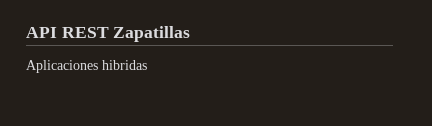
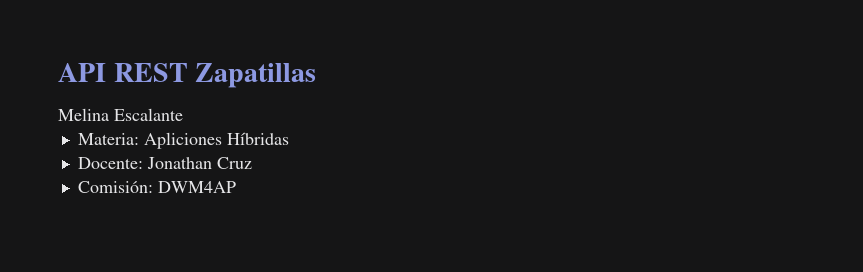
[26,60,147,73] Aplicaciones hibridas -> [58,108,183,121] [77,132,289,149] [77,157,252,169] [77,181,236,193] Melina Escalante // Materia: Apliciones Híbridas // Docente: Jonathan Cruz // Comisión: DWM4AP

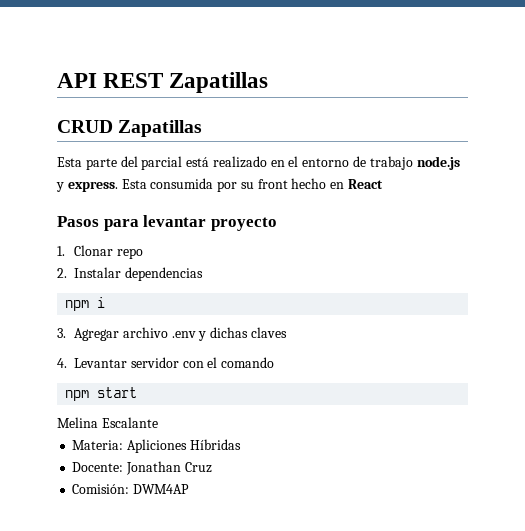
(317, 75) none -> [57,120,203,137] [57,156,460,170] [56,178,384,192] [57,215,277,231] [57,245,143,259] [57,267,203,281] [65,297,106,311] [57,327,287,341] [57,357,275,368] [65,387,138,401] // CRUD Zapatillas // Esta parte del parcial está realizado en el entorno de trabajo node.js y express. Esta consumida por su front hecho en React // Pasos para levantar proyecto // 1. Clonar repo // 2. Instalar dependencias // npm i // 3. Agregar archivo .env y dichas claves // 4. Levantar servidor con el comando // npm start

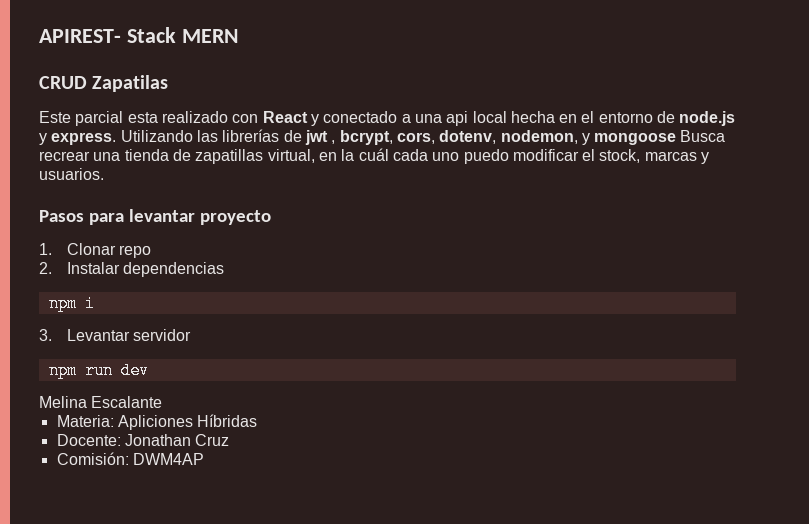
[57,72,269,93] [57,120,203,137] [57,156,267,170] API REST Zapatillas // CRUD Zapatillas // Esta parte del parcial está realizado -> [39,27,238,43] [39,75,169,92] [39,111,555,126] APIREST- Stack MERN // CRUD Zapatilas // Este parcial esta realizado con React y conectado a una api local hecha
[369,156,413,170] trabajo -> (676, 117) none
[121,178,384,192] Esta consumida por su front hecho en React -> [120,129,726,145] [39,148,710,164] [39,168,104,180] Utilizando las librerías de jwt , bcrypt, cors, dotenv, nodemon, y mongoose Busca recrear una tienda de zapatillas virtual, en la cuál cada uno puedo modificar el stock, marcas y usuarios.
[74,327,287,341] [57,358,67,368] Agregar archivo .env y dichas claves // 4. -> (52, 335) none
[182,357,275,368] [65,387,138,401] con el comando // npm start -> [48,362,149,379] // npm run dev

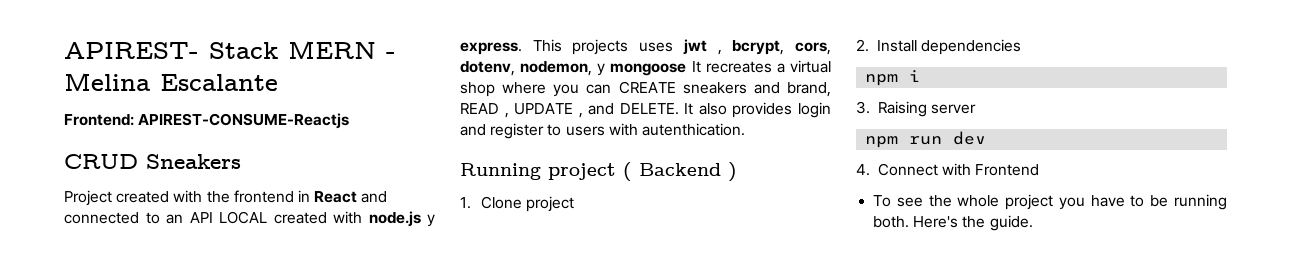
[39,75,169,92] [39,111,736,126] [39,129,302,145] // CRUD Zapatilas // Este parcial esta realizado con React y conectado a una api local hecha en el entorno de node.js y express. Utilizando las librerías de -> [386,52,396,59] [64,73,278,91] [64,113,350,129] [64,154,241,169] [64,190,388,206] [64,211,435,227] [460,39,674,55] - Melina Escalante // Frontend: APIREST-CONSUME-Reactjs // CRUD Sneakers // Project created with the frontend in React and connected to an API LOCAL created with node.js y express. This projects uses
[680,130,726,142] [39,148,710,164] [39,168,104,180] [39,209,271,225] Busca recrear una tienda de zapatillas virtual, en la cuál cada uno puedo modificar el stock, marcas y usuarios. // Pasos para levantar proyecto -> [691,60,831,73] [460,81,831,97] [460,102,831,118] [460,123,745,139] [460,162,737,182] It recreates a virtual shop where you can CREATE sneakers and brand, READ , UPDATE , and DELETE. It also provides login and register to users with autenthication. // Running project ( Backend )
[66,243,151,258] Clonar repo -> [480,196,574,212] Clone project
[66,262,224,277] Instalar dependencias -> [876,39,1021,55] Install dependencies
[66,329,191,341] Levantar servidor -> [877,101,976,117] Raising server
[39,396,163,408] [56,414,258,430] [56,434,230,446] [56,452,204,465] Melina Escalante // Materia: Apliciones Híbridas // Docente: Jonathan Cruz // Comisión: DWM4AP -> [856,163,1040,176] [873,194,1227,210] [873,215,1033,231] 4. Connect with Frontend // To see the whole project you have to be running both. Here's the guide.

